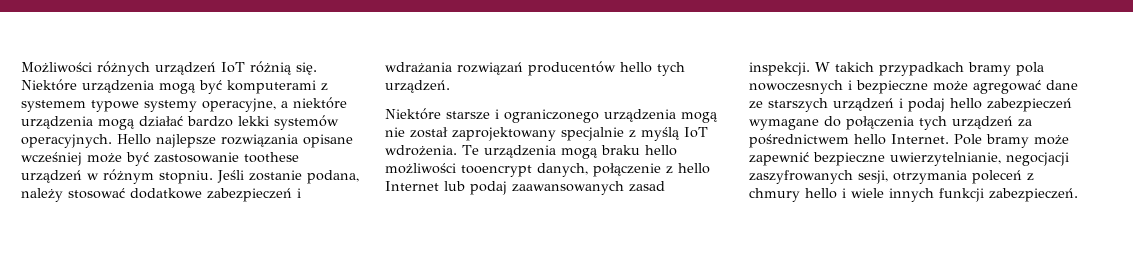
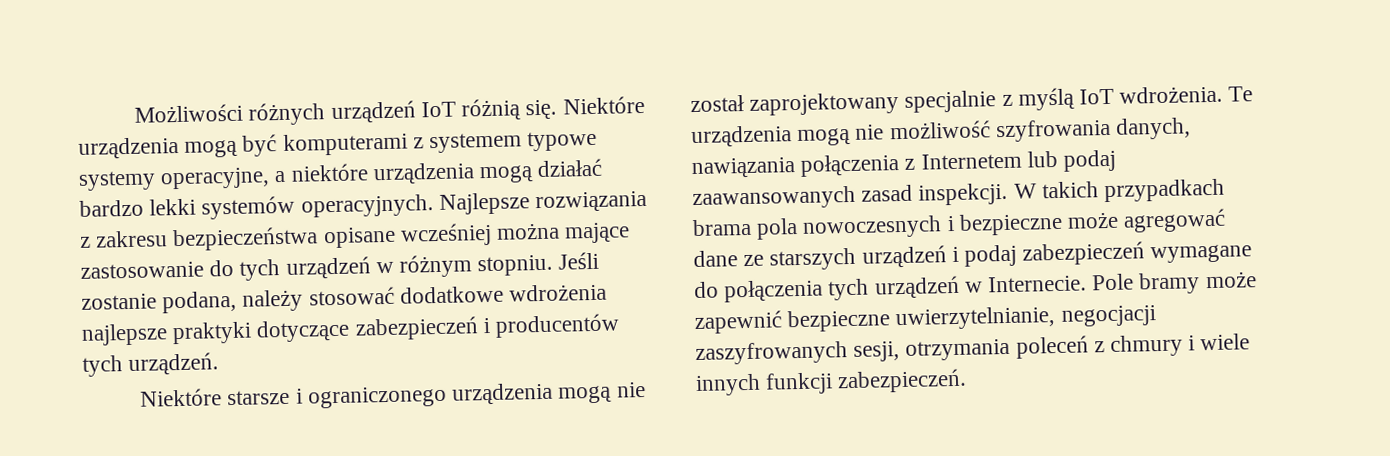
[117,134,353,148] [21,152,299,166] Hello najlepsze rozwiązania opisane wcześniej może być zastosowanie toothese -> [438,190,648,215] [80,222,631,252] [80,259,281,281] Najlepsze rozwiązania z zakresu bezpieczeństwa opisane wcześniej można mające zastosowanie do tych
[207,188,301,202] [385,61,652,76] zabezpieczeń i wdrażania rozwiązań producentów hello -> [509,283,608,302] [81,313,621,346] wdrożenia najlepsze praktyki dotyczące zabezpieczeń i producentów
[600,145,677,156] [385,163,710,177] [385,181,439,191] braku hello możliwości tooencrypt danych, połączenie z hello Internet -> [855,117,1192,143] [691,152,1022,180] nie możliwość szyfrowania danych, nawiązania połączenia z Internetem
[968,62,1011,76] bramy -> [692,218,752,237] brama
[950,98,982,109] hello -> (1018, 255) none
[1018,119,1032,127] [749,134,949,148] za pośrednictwem hello Internet. -> [964,275,1088,293] w Internecie.
[805,188,837,199] hello -> (1184, 345) none

